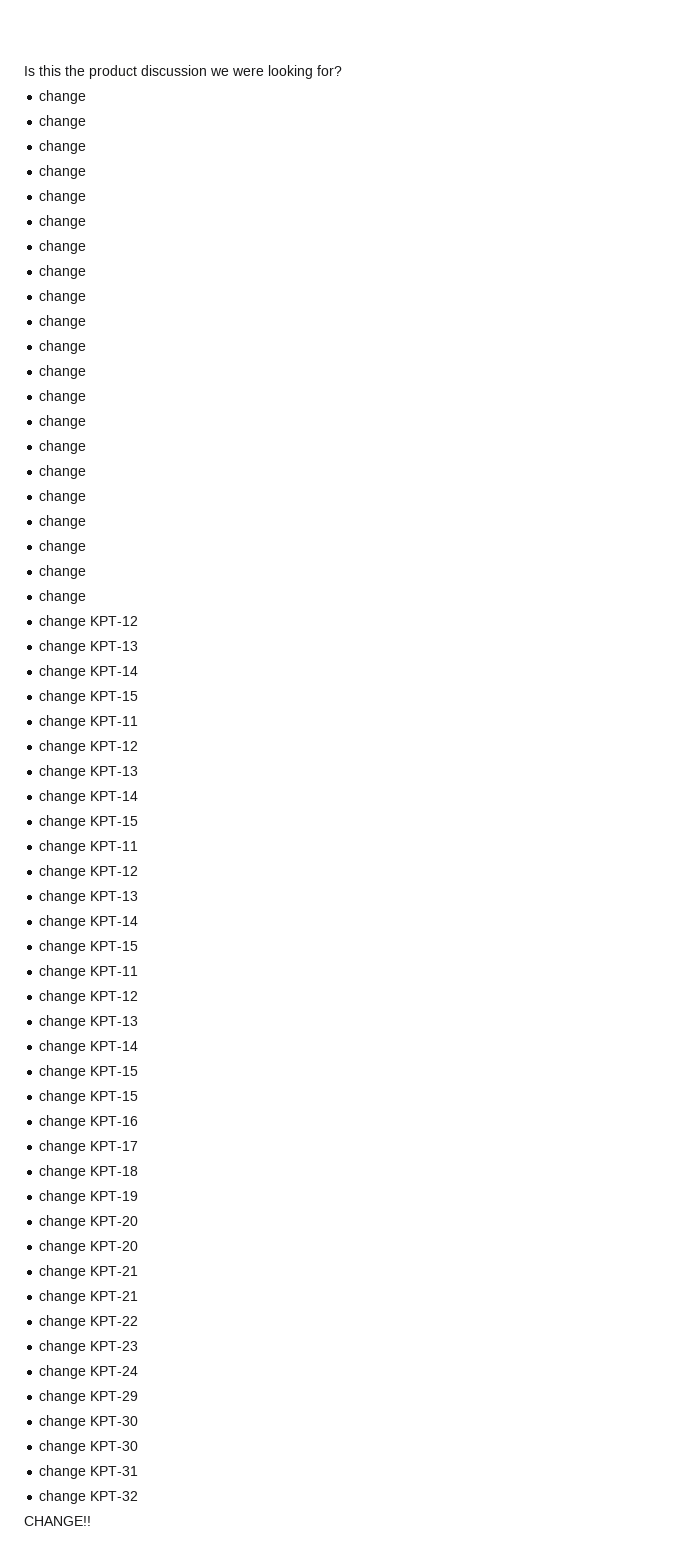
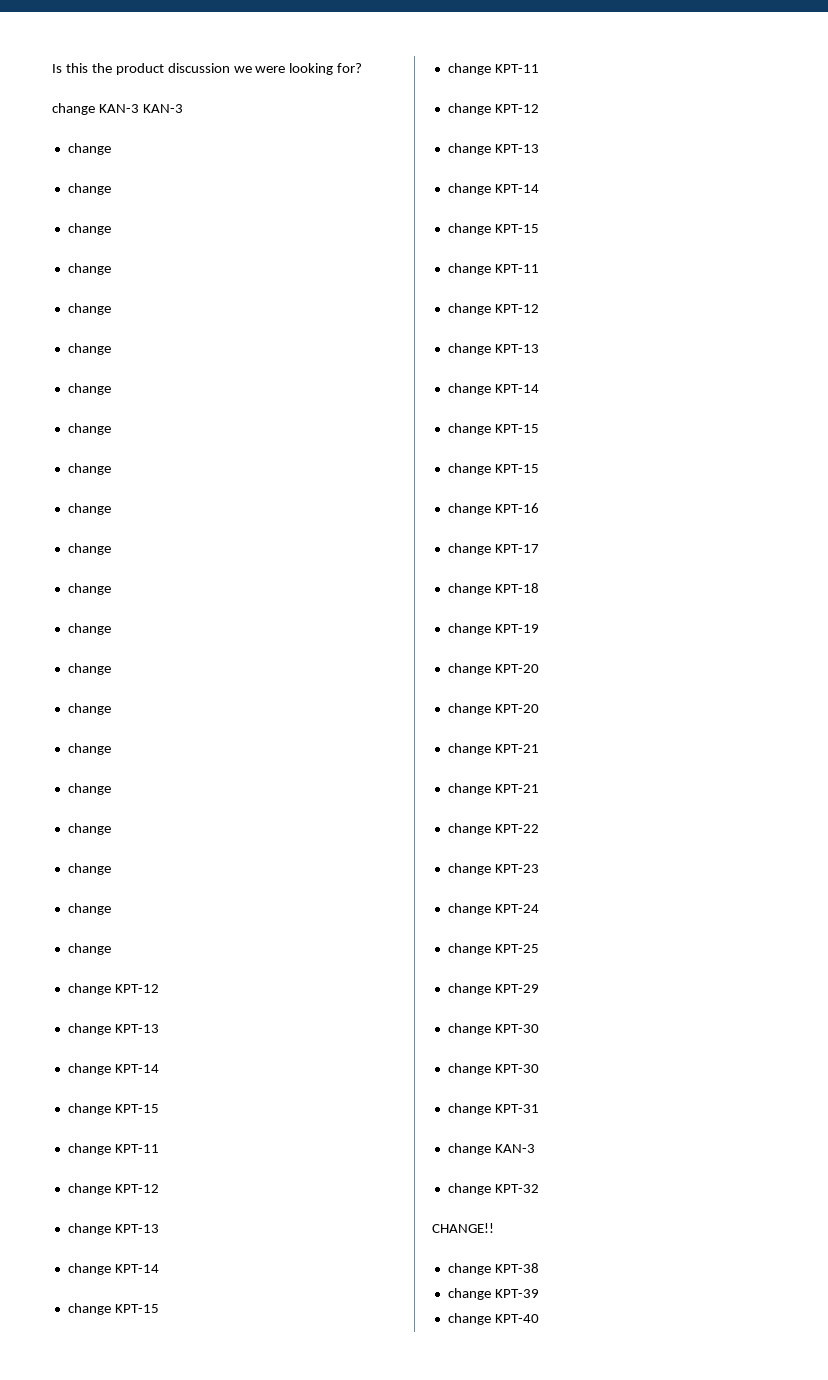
(342, 70) none -> [52,103,183,115] // change KAN-3 KAN-3
(139, 1371) none -> [447,943,539,955] // change KPT-25
(139, 1471) none -> [447,1143,535,1155] // change KAN-3
(91, 1521) none -> [447,1263,539,1275] [447,1288,539,1300] [447,1313,539,1325] // change KPT-38 // change KPT-39 // change KPT-40

